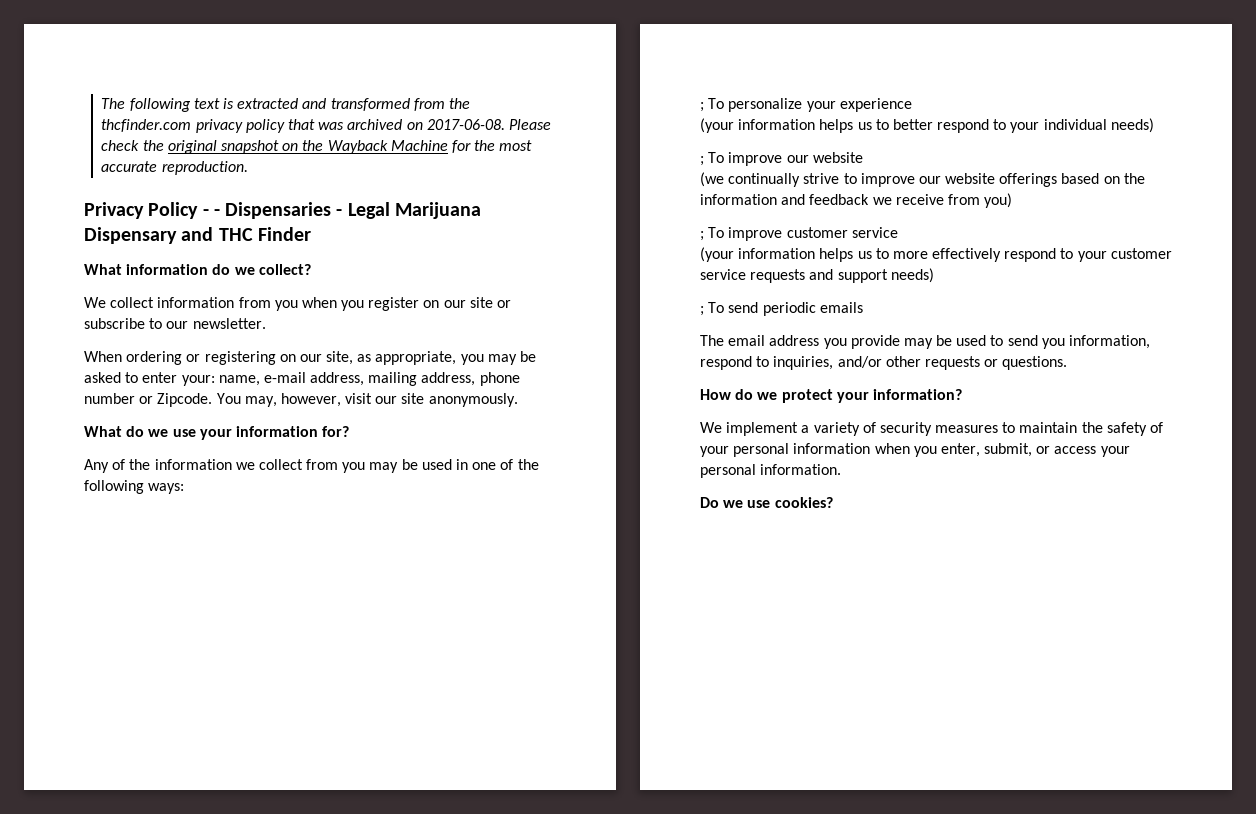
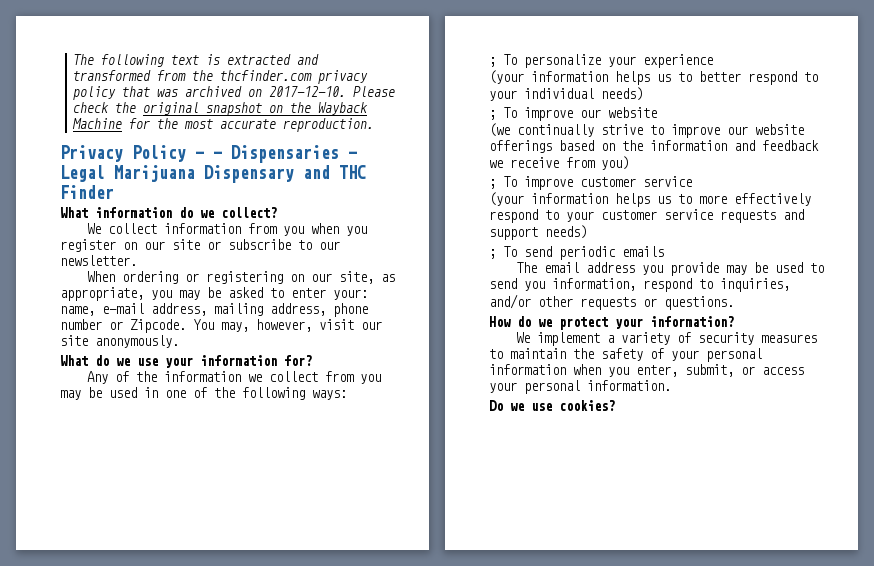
[426,119,505,130] 2017-06-08. -> [268,86,346,97] 2017-12-10.

